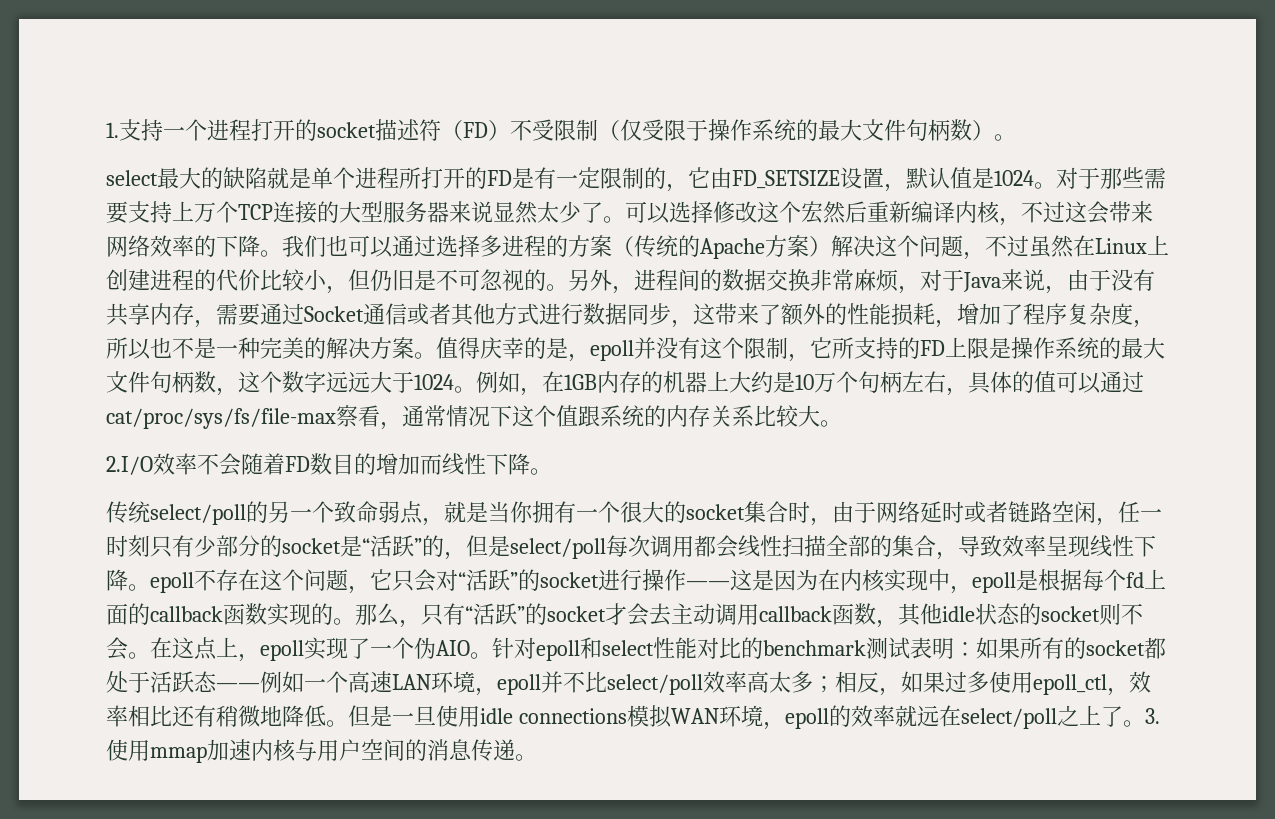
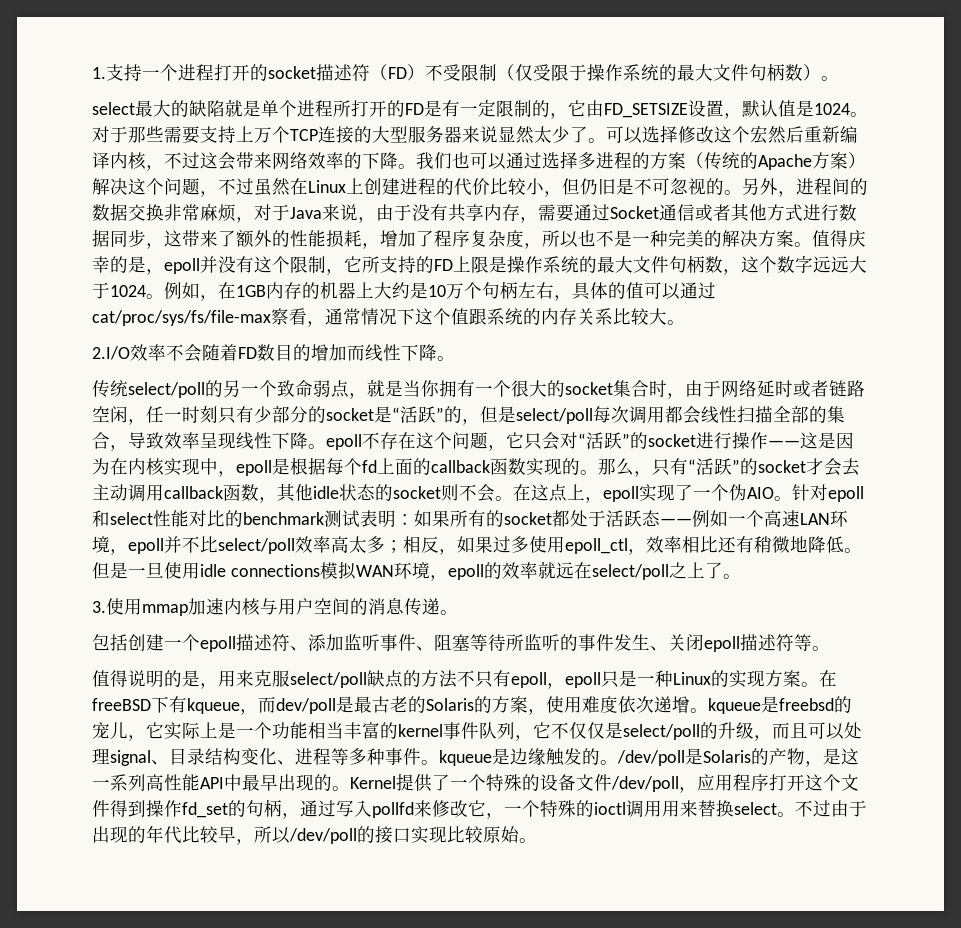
(1145, 723) none -> (741, 576) //
(537, 757) none -> [92,634,830,652] [92,670,837,689] [92,696,852,715] [92,722,862,741] [92,748,859,767] [92,773,859,793] [92,799,867,819] [92,825,537,845] // 包括创建一个epoll描述符、添加监听事件、阻塞等待所监听的事件发生、关闭epoll描述符等。 // 值得说明的是，用来克服select/poll缺点的方法不只有epoll，epoll只是一种Linux的实现方案。在freeBSD下有kqueue，而dev/poll是最古老的Solaris的方案，使用难度依次递增。kqueue是freebsd的宠儿，它实际上是一个功能相当丰富的kernel事件队列，它不仅仅是select/poll的升级，而且可以处理signal、目录结构变化、进程等多种事件。kqueue是边缘触发的。/dev/poll是Solaris的产物，是这一系列高性能API中最早出现的。Kernel提供了一个特殊的设备文件/dev/poll，应用程序打开这个文件得到操作fd_set的句柄，通过写入pollfd来修改它，一个特殊的ioctl调用用来替换select。不过由于出现的年代比较早，所以/dev/poll的接口实现比较原始。

